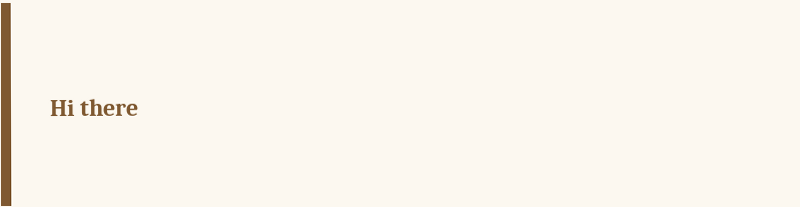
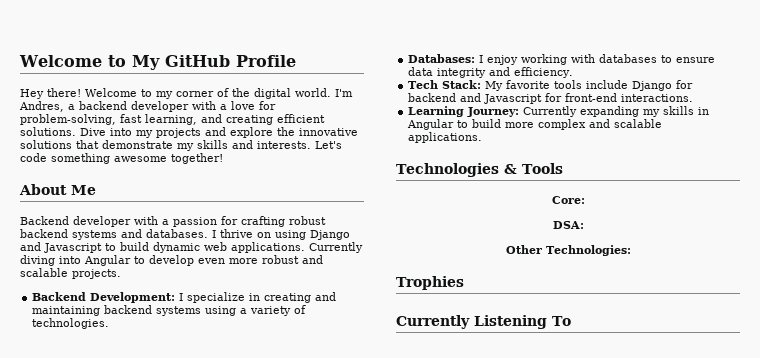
[49,98,140,117] Hi there -> [19,55,296,70] [20,88,353,99] [19,101,276,112] [20,114,325,125] [20,127,358,138] [20,140,342,151] [20,153,223,164] [19,184,96,195] [20,216,326,227] [20,229,350,240] [20,242,363,253] [20,255,323,266] [20,268,121,279] [32,292,337,303] [32,305,307,316] [32,318,110,329] [408,54,716,65] [408,67,574,78] [408,80,694,91] [408,93,694,104] [408,106,710,117] [407,119,663,130] [408,132,483,143] [396,163,563,177] [551,196,585,204] [552,221,584,229] [505,245,631,256] [396,276,464,290] [396,315,571,329] Welcome to My GitHub Profile // Hey there! Welcome to my corner of the digital world. I'm Andres, a backend developer with a love for problem-solving, fast learning, and creating efficient solutions. Dive into my projects and explore the innovative solutions that demonstrate my skills and interests. Let's code something awesome together! // About Me // Backend developer with a passion for crafting robust backend systems and databases. I thrive on using Django and Javascript to build dynamic web applications. Currently diving into Angular to develop even more robust and scalable projects. // Backend Development: I specialize in creating and maintaining backend systems using a variety of technologies. // Databases: I enjoy working with databases to ensure data integrity and efficiency. // Tech Stack: My favorite tools include Django for backend and Javascript for front-end interactions. // Learning Journey: Currently expanding my skills in Angular to build more complex and scalable applications. // Technologies & Tools // Core: // DSA: // Other Technologies: // Trophies // Currently Listening To

